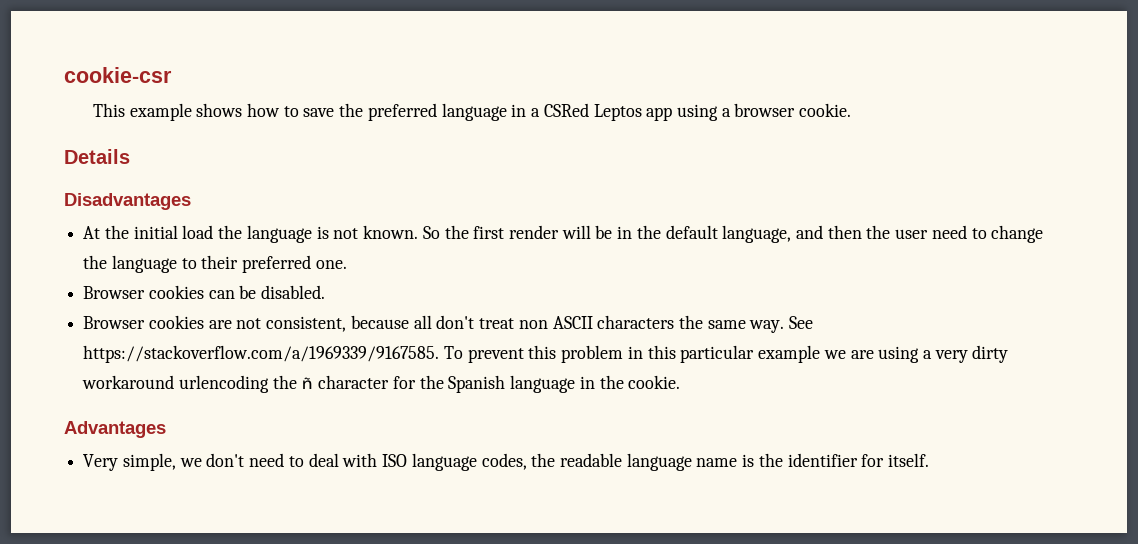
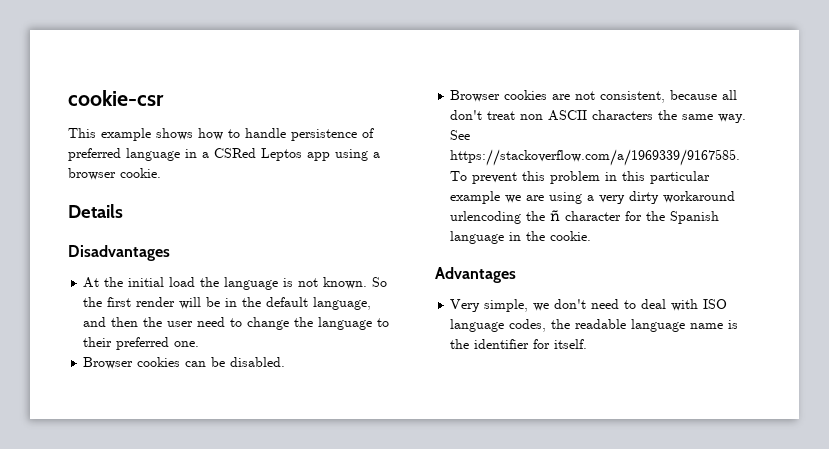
[303,103,364,117] save the -> [245,128,374,141] handle persistence of

